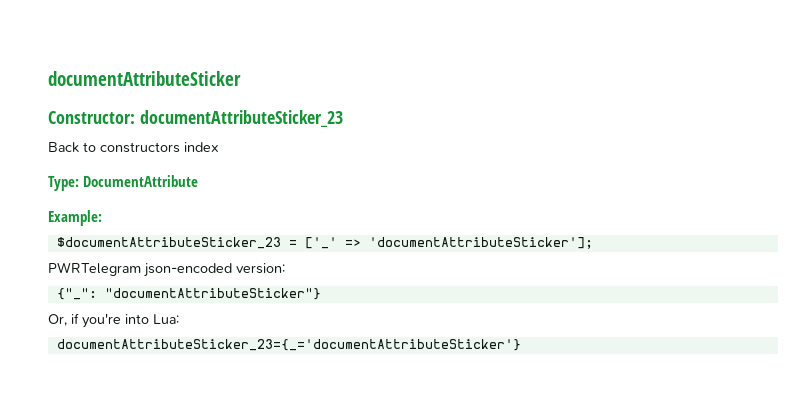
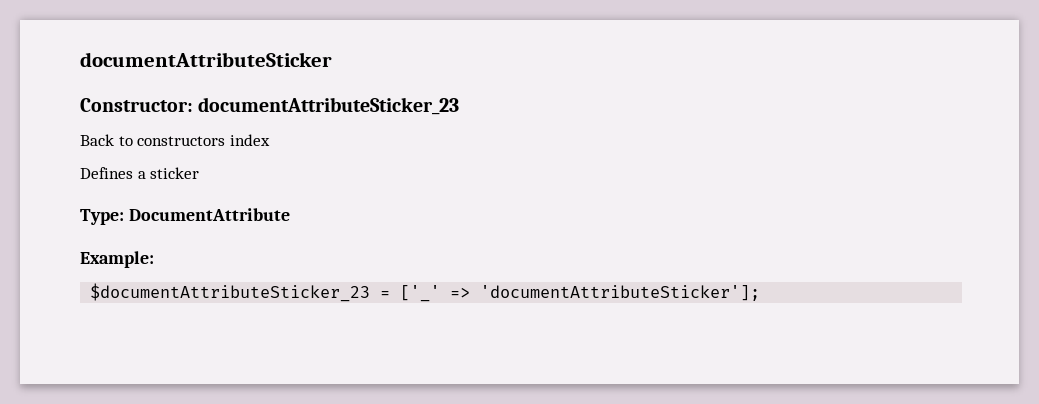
(219, 147) none -> [80,167,200,179] // Defines a sticker
[48,262,285,277] [56,288,321,300] [48,313,179,328] [56,339,521,351] // PWRTelegram json-encoded version: // {"_": "documentAttributeSticker"} // Or, if you're into Lua: // documentAttributeSticker_23={_='documentAttributeSticker'} -> (761, 293) none

